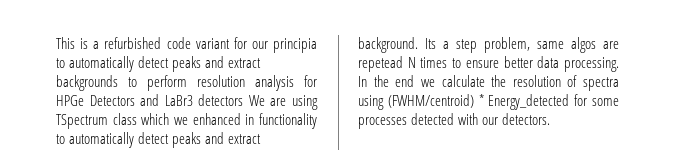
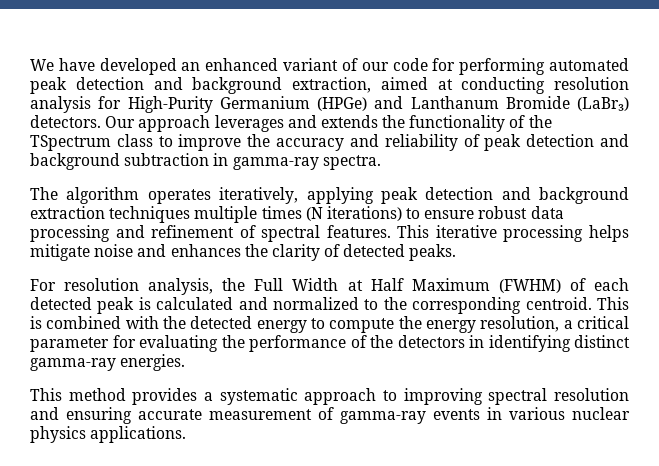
[56,37,317,53] [56,56,262,72] [56,75,317,91] [56,94,319,110] [56,113,317,129] [56,132,262,148] [358,37,619,53] [358,56,619,72] [358,75,619,91] [358,94,619,110] [358,113,551,129] This is a refurbished code variant for our principia to automatically detect peaks and extract backgrounds to perform resolution analysis for HPGe Detectors and LaBr3 detectors We are using TSpectrum class which we enhanced in functionality to automatically detect peaks and extract background. Its a step problem, same algos are repetead N times to ensure better data processing. In the end we calculate the resolution of spectra using (FWHM/centroid) * Energy_detected for some processes detected with our detectors. -> [30,58,629,75] [30,77,629,94] [30,96,629,113] [30,115,552,132] [30,134,629,151] [30,153,381,170] [30,187,629,204] [30,206,564,223] [30,225,629,242] [30,244,457,261] [30,278,629,295] [30,297,629,314] [30,316,629,333] [30,335,630,352] [30,354,186,371] [30,388,630,405] [30,407,630,424] [30,426,187,443] We have developed an enhanced variant of our code for performing automated peak detection and background extraction, aimed at conducting resolution analysis for High-Purity Germanium (HPGe) and Lanthanum Bromide (LaBr₃) detectors. Our approach leverages and extends the functionality of the TSpectrum class to improve the accuracy and reliability of peak detection and background subtraction in gamma-ray spectra. // The algorithm operates iteratively, applying peak detection and background extraction techniques multiple times (N iterations) to ensure robust data processing and refinement of spectral features. This iterative processing helps mitigate noise and enhances the clarity of detected peaks. // For resolution analysis, the Full Width at Half Maximum (FWHM) of each detected peak is calculated and normalized to the corresponding centroid. This is combined with the detected energy to compute the energy resolution, a critical parameter for evaluating the performance of the detectors in identifying distinct gamma-ray energies. // This method provides a systematic approach to improving spectral resolution and ensuring accurate measurement of gamma-ray events in various nuclear physics applications.

